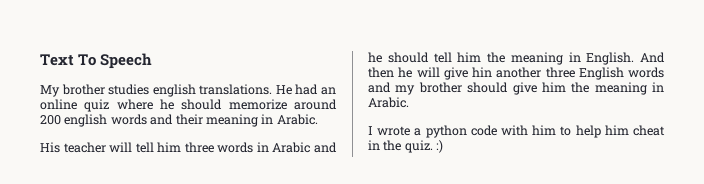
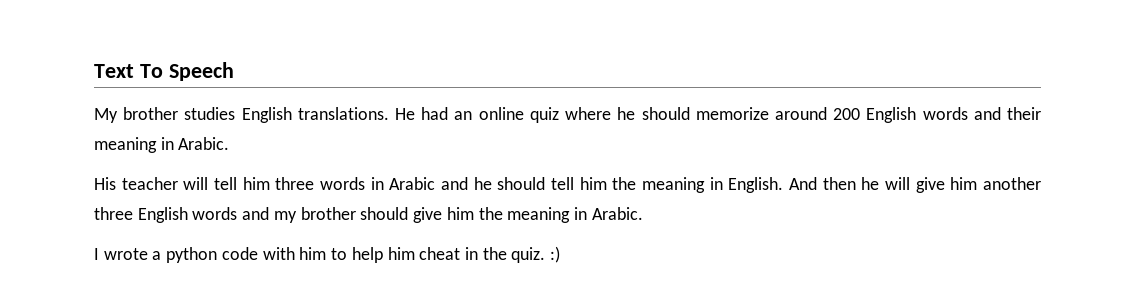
[152,84,196,97] english -> [241,107,292,123] English
[64,114,108,127] english -> [866,107,917,123] English
[472,67,492,77] hin -> [950,177,978,190] him

